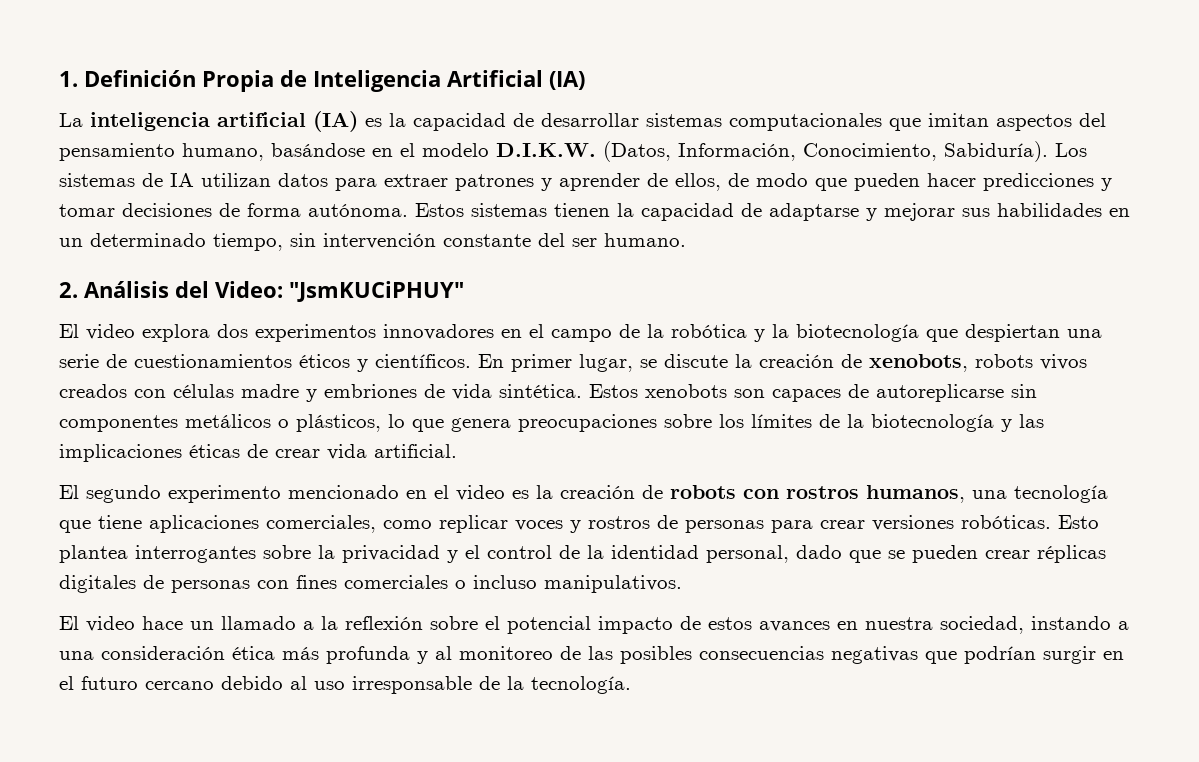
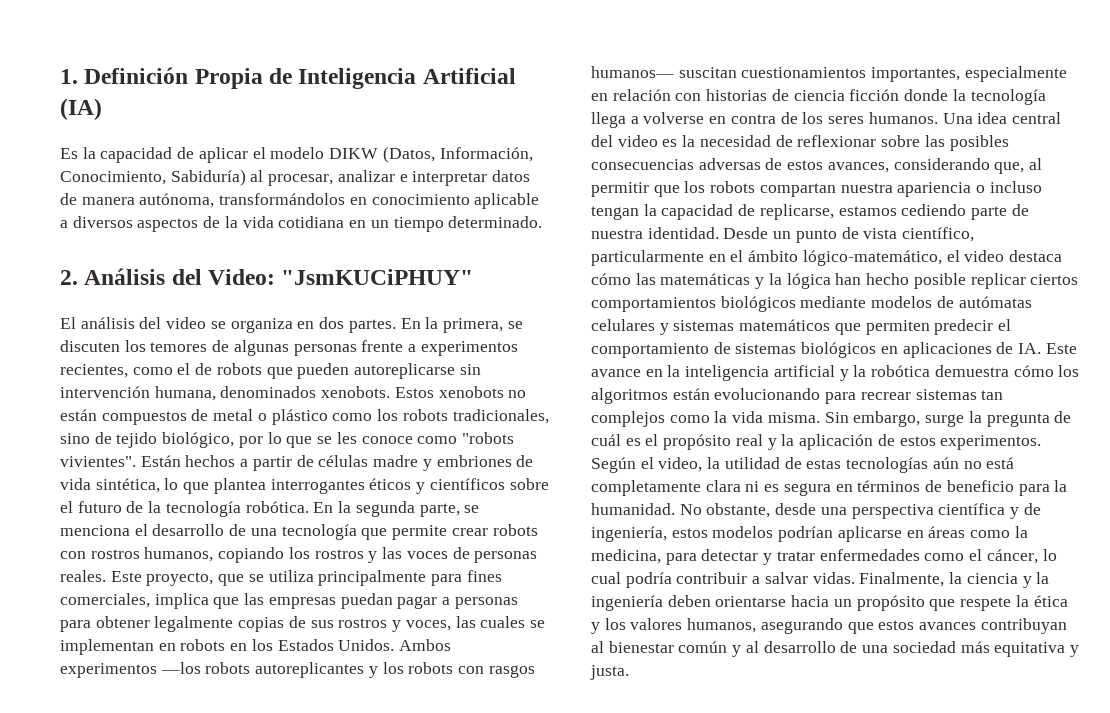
[59,111,1106,132] [59,143,393,161] La inteligencia artificial (IA) es la capacidad de desarrollar sistemas computacionales que imitan aspectos del pensamiento humano, basándose en -> [60,147,248,163] Es la capacidad de aplicar
[496,143,596,157] D.I.K.W. -> [329,148,379,159] DIKW
[944,141,1087,162] [59,173,1112,191] [59,203,1130,221] [59,233,686,251] Sabiduría). Los sistemas de IA utilizan datos para extraer patrones y aprender de ellos, de modo que pueden hacer predicciones y tomar decisiones de forma autónoma. Estos sistemas tienen la capacidad de adaptarse y mejorar sus habilidades en un determinado tiempo, sin intervención constante del ser humano. -> [170,169,531,186] [60,193,540,209] [60,216,543,232] Sabiduría) al procesar, analizar e interpretar datos de manera autónoma, transformándolos en conocimiento aplicable a diversos aspectos de la vida cotidiana en un tiempo determinado.
[86,324,1102,342] [59,354,1087,372] [59,384,166,398] video explora dos experimentos innovadores en el campo de la robótica y la biotecnología que despiertan una serie de cuestionamientos éticos y científicos. En primer lugar, se discute la creación de xenobots, robots vivos creados con -> [80,317,523,333] [60,340,518,356] [60,363,481,379] [60,386,527,401] [60,409,549,425] [60,432,514,448] [60,455,314,471] análisis del video se organiza en dos partes. En la primera, se discuten los temores de algunas personas frente a experimentos recientes, como el de robots que pueden autoreplicarse sin intervención humana, denominados xenobots. Estos xenobots no están compuestos de metal o plástico como los robots tradicionales, sino de tejido biológico, por lo que se les conoce como "robots vivientes". Están hechos a partir de
[499,384,1037,402] [59,414,1044,432] [59,444,457,462] [59,485,1108,503] [59,515,1099,533] [59,545,1106,563] [59,575,682,593] [59,616,1129,634] [59,646,1124,664] [59,676,631,694] sintética. Estos xenobots son capaces de autoreplicarse sin componentes metálicos o plásticos, lo que genera preocupaciones sobre los límites de la biotecnología y las implicaciones éticas de crear vida artificial. // El segundo experimento mencionado en el video es la creación de robots con rostros humanos, una tecnología que tiene aplicaciones comerciales, como replicar voces y rostros de personas para crear versiones robóticas. Esto plantea interrogantes sobre la privacidad y el control de la identidad personal, dado que se pueden crear réplicas digitales de personas con fines comerciales o incluso manipulativos. // El video hace un llamado a la reflexión sobre el potencial impacto de estos avances en nuestra sociedad, instando a una consideración ética más profunda y al monitoreo de las posibles consecuencias negativas que podrían surgir en el futuro cercano debido al uso irresponsable de la tecnología. -> [95,478,549,494] [60,501,480,517] [60,524,538,540] [60,547,538,563] [60,570,502,586] [60,593,518,609] [60,616,545,632] [60,639,452,655] [60,662,535,678] [591,66,1067,82] [591,89,1046,105] [591,112,1061,128] [591,135,1009,151] [591,158,1043,174] [591,181,1042,197] [591,204,1029,220] [591,227,975,243] [591,250,1063,266] [591,273,1079,289] [591,296,1032,312] [591,319,1012,335] [591,342,1077,358] [591,365,1080,381] [591,388,1004,404] [591,411,1072,427] [591,434,1042,450] [591,457,1015,473] [591,480,1068,496] [591,503,1041,519] [591,526,1028,542] [591,549,1057,565] [591,572,1050,588] [591,595,1068,611] [591,618,1067,634] [591,641,1079,657] [590,665,629,680] sintética, lo que plantea interrogantes éticos y científicos sobre el futuro de la tecnología robótica. En la segunda parte, se menciona el desarrollo de una tecnología que permite crear robots con rostros humanos, copiando los rostros y las voces de personas reales. Este proyecto, que se utiliza principalmente para fines comerciales, implica que las empresas puedan pagar a personas para obtener legalmente copias de sus rostros y voces, las cuales se implementan en robots en los Estados Unidos. Ambos experimentos —los robots autoreplicantes y los robots con rasgos humanos— suscitan cuestionamientos importantes, especialmente en relación con historias de ciencia ficción donde la tecnología llega a volverse en contra de los seres humanos. Una idea central del video es la necesidad de reflexionar sobre las posibles consecuencias adversas de estos avances, considerando que, al permitir que los robots compartan nuestra apariencia o incluso tengan la capacidad de replicarse, estamos cediendo parte de nuestra identidad. Desde un punto de vista científico, particularmente en el ámbito lógico-matemático, el video destaca cómo las matemáticas y la lógica han hecho posible replicar ciertos comportamientos biológicos mediante modelos de autómatas celulares y sistemas matemáticos que permiten predecir el comportamiento de sistemas biológicos en aplicaciones de IA. Este avance en la inteligencia artificial y la robótica demuestra cómo los algoritmos están evolucionando para recrear sistemas tan complejos como la vida misma. Sin embargo, surge la pregunta de cuál es el propósito real y la aplicación de estos experimentos. Según el video, la utilidad de estas tecnologías aún no está completamente clara ni es segura en términos de beneficio para la humanidad. No obstante, desde una perspectiva científica y de ingeniería, estos modelos podrían aplicarse en áreas como la medicina, para detectar y tratar enfermedades como el cáncer, lo cual podría contribuir a salvar vidas. Finalmente, la ciencia y la ingeniería deben orientarse hacia un propósito que respete la ética y los valores humanos, asegurando que estos avances contribuyan al bienestar común y al desarrollo de una sociedad más equitativa y justa.

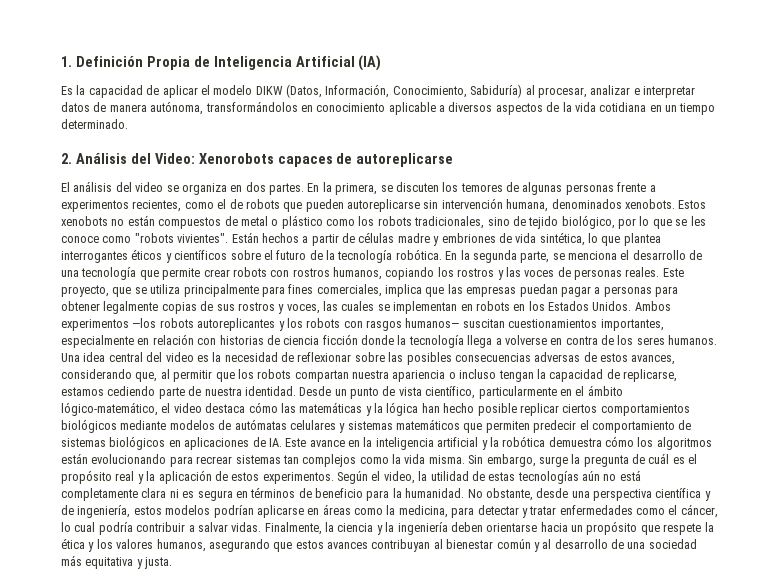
[281,269,474,285] "JsmKUCiPHUY" -> [198,153,454,167] Xenorobots capaces de autoreplicarse

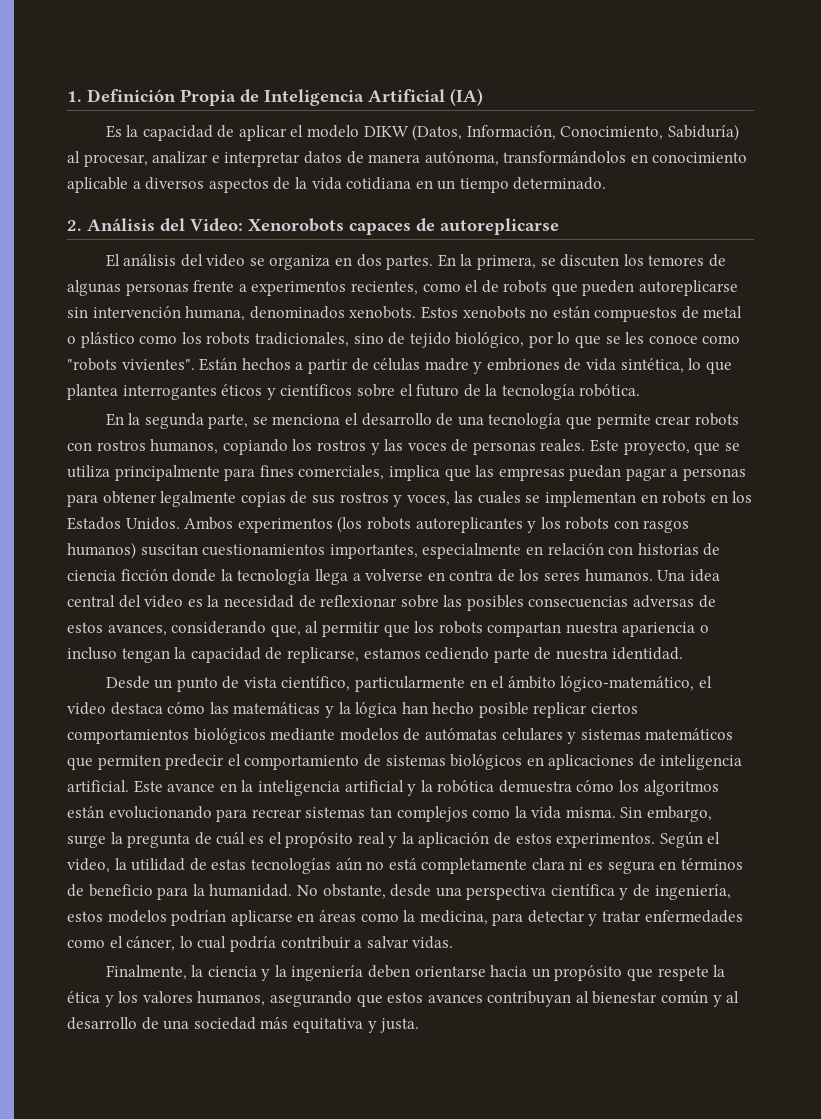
(442, 254) none -> (641, 390) //
[132,318,157,328] —los -> [337,516,363,533] (los
[405,318,460,328] humanos— -> [67,542,136,559] humanos)
(296, 391) none -> (684, 653) //
[268,438,282,447] IA. -> [660,754,743,770] [67,780,129,792] inteligencia artificial.
(262, 527) none -> (454, 942) //

